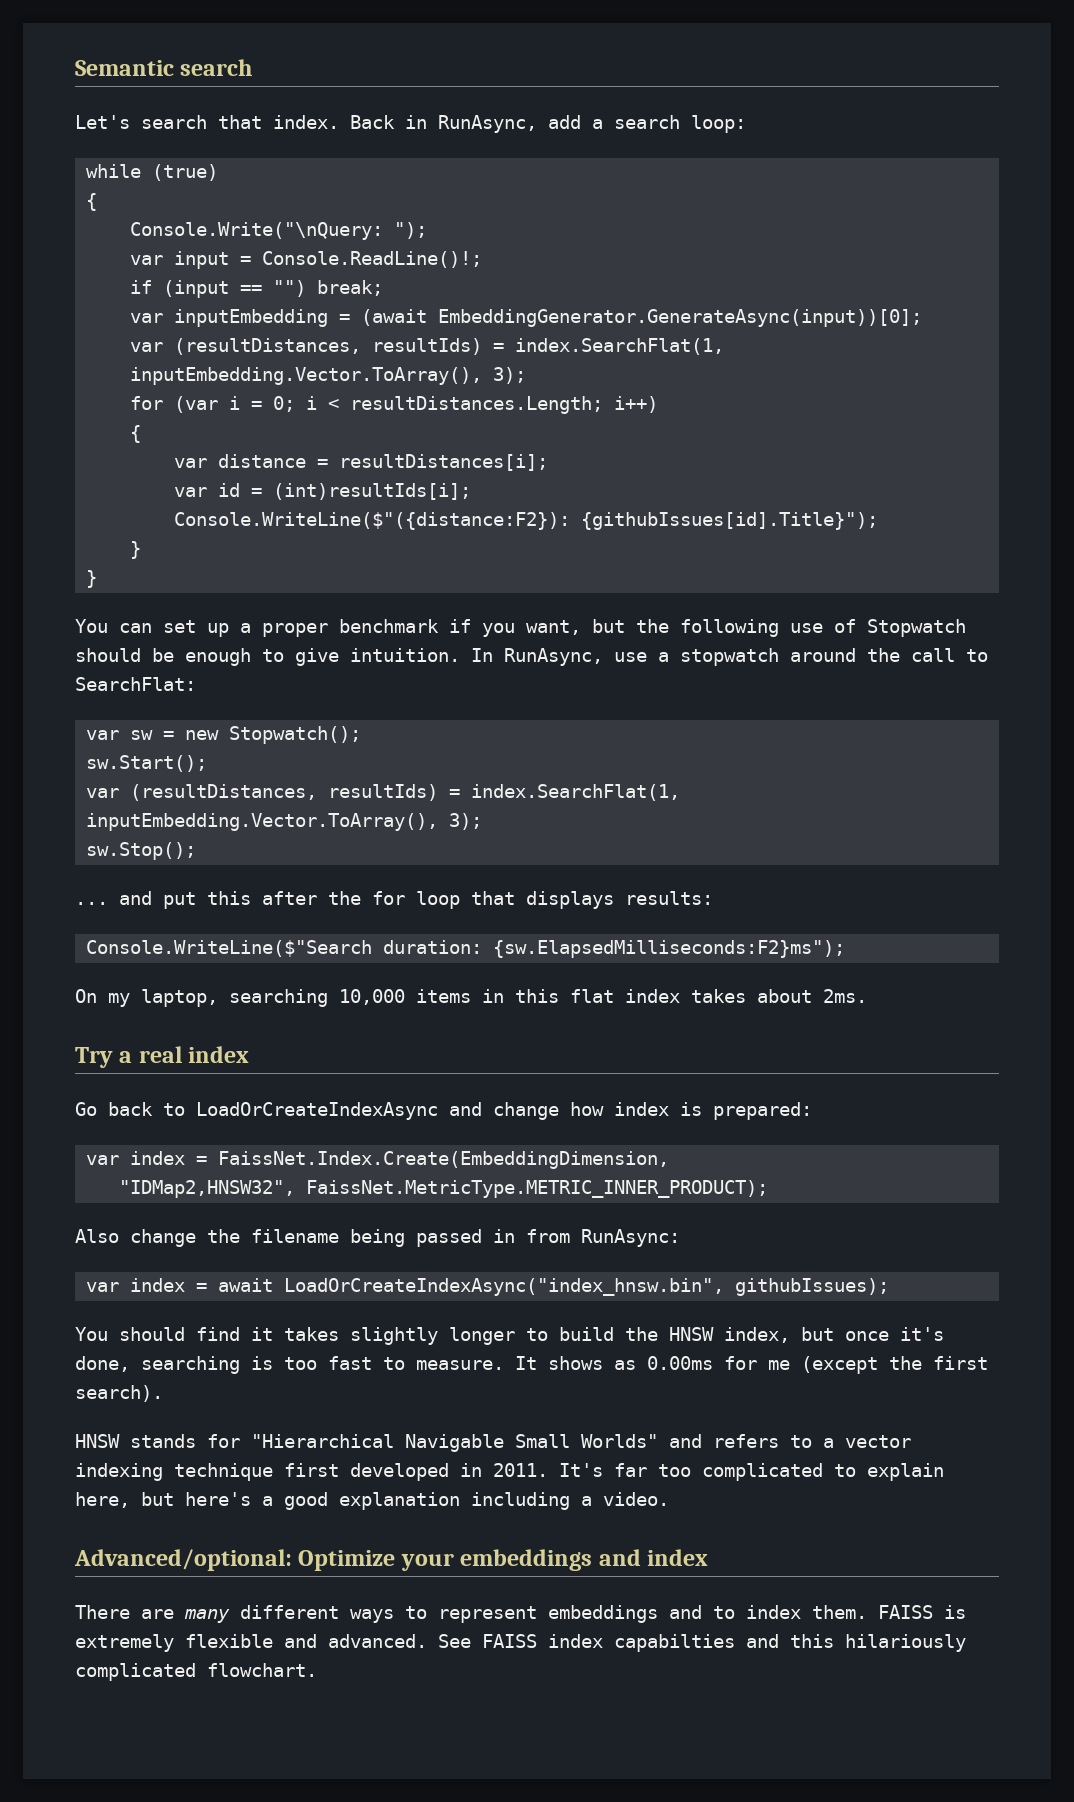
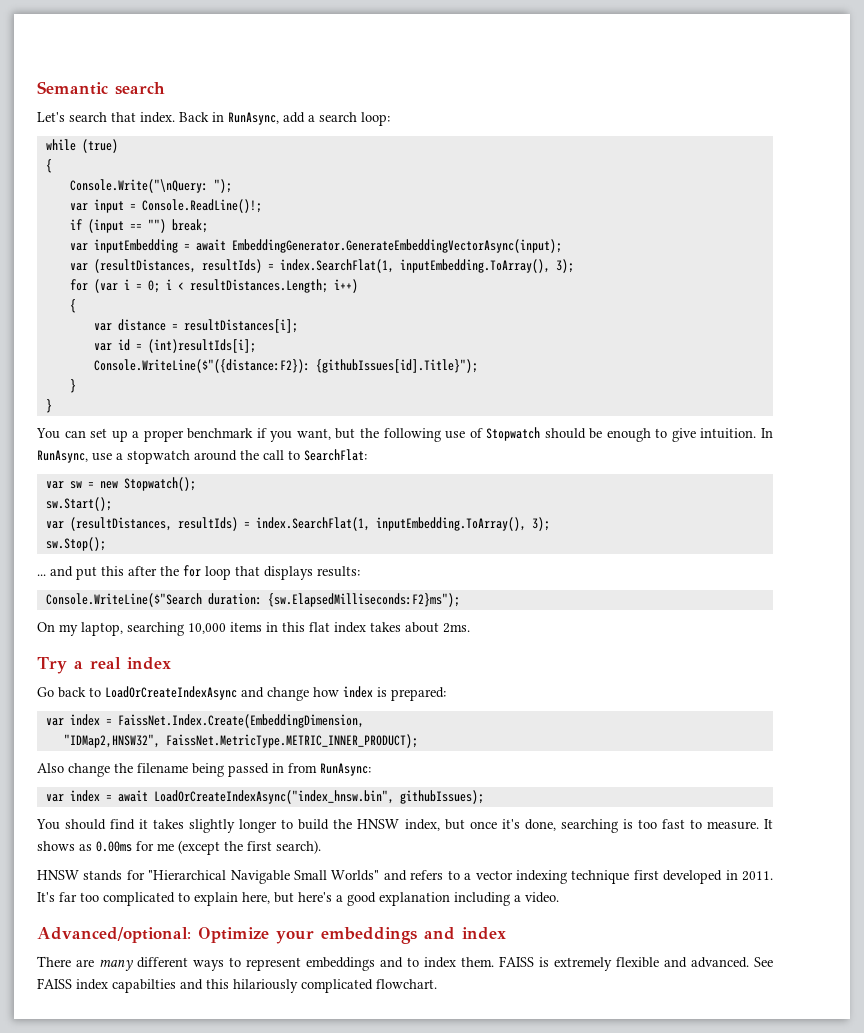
[361,309,923,327] [130,338,725,355] [130,367,483,385] (await EmbeddingGenerator.GenerateAsync(input))[0]; // var (resultDistances, resultIds) = index.SearchFlat(1, inputEmbedding.Vector.ToArray(), -> [195,239,562,253] [69,259,550,273] await EmbeddingGenerator.GenerateEmbeddingVectorAsync(input); // var (resultDistances, resultIds) = index.SearchFlat(1, inputEmbedding.ToArray(),
[86,813,439,831] inputEmbedding.Vector.ToArray(), -> [375,517,526,531] inputEmbedding.ToArray(),

